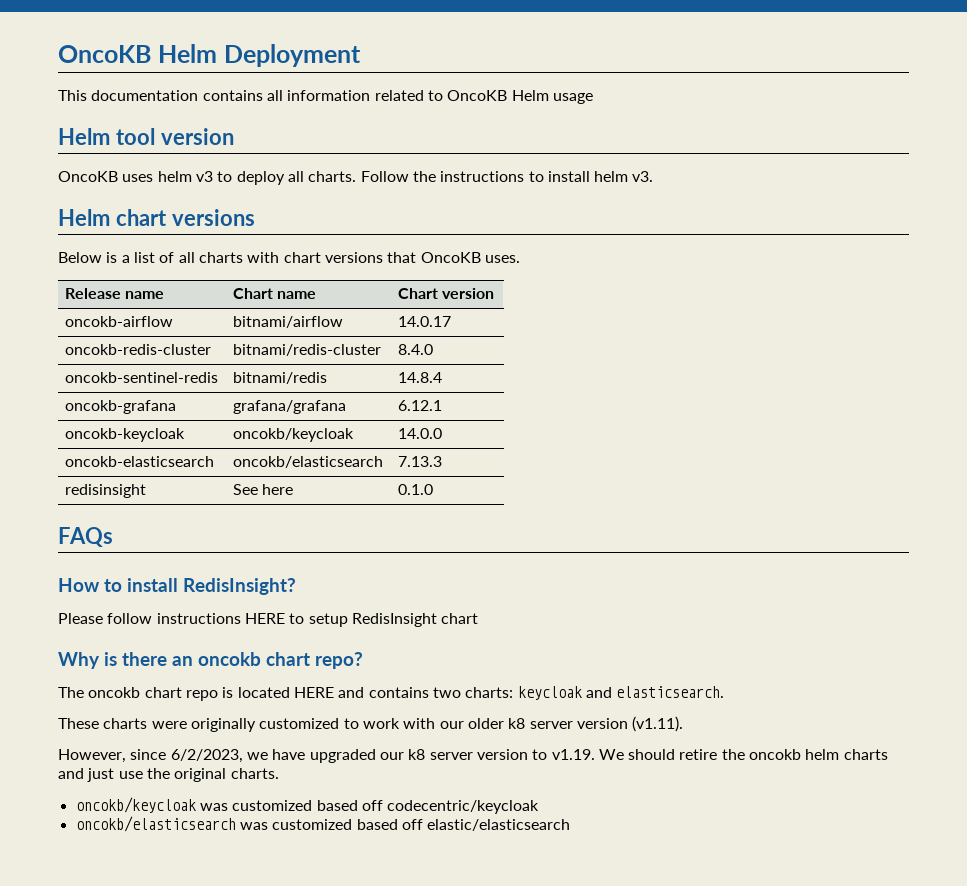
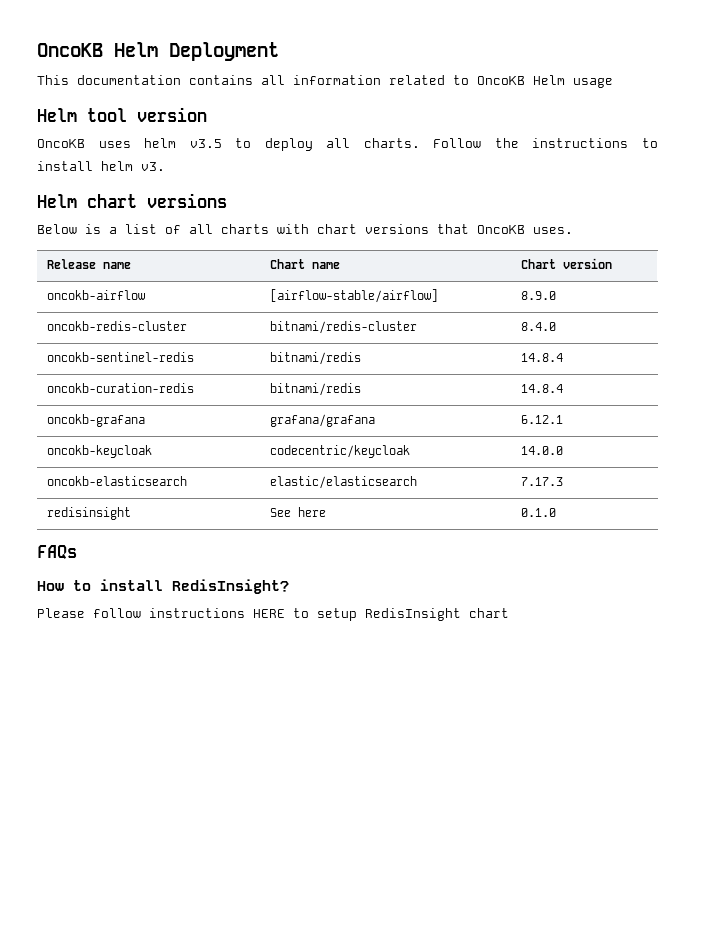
[195,171,213,182] v3 -> [189,139,222,148] v3.5
[233,316,344,328] [398,316,452,327] bitnami/airflow | 14.0.17 -> [270,289,439,303] [521,291,557,300] [airflow-stable/airflow] | 8.9.0
(443, 377) none -> [47,383,195,393] [270,383,362,396] [521,384,564,393] // oncokb-curation-redis | bitnami/redis | 14.8.4
[233,428,355,442] oncokb/keycloak -> [270,445,411,458] codecentric/keycloak
[233,456,384,468] [398,456,443,467] oncokb/elasticsearch | 7.13.3 -> [270,476,418,489] [521,477,564,486] elastic/elasticsearch | 7.17.3
[58,652,363,669] [58,686,725,701] [58,716,684,732] [58,749,888,763] [58,768,279,782] [75,797,540,814] [75,816,571,832] // Why is there an oncokb chart repo? // The oncokb chart repo is located HERE and contains two charts: keycloak and elasticsearch. // These charts were originally customized to work with our older k8 server version (v1.11). // However, since 6/2/2023, we have upgraded our k8 server version to v1.19. We should retire the oncokb helm charts and just use the original charts. // oncokb/keycloak was customized based off codecentric/keycloak // oncokb/elasticsearch was customized based off elastic/elasticsearch -> (509, 613) none

